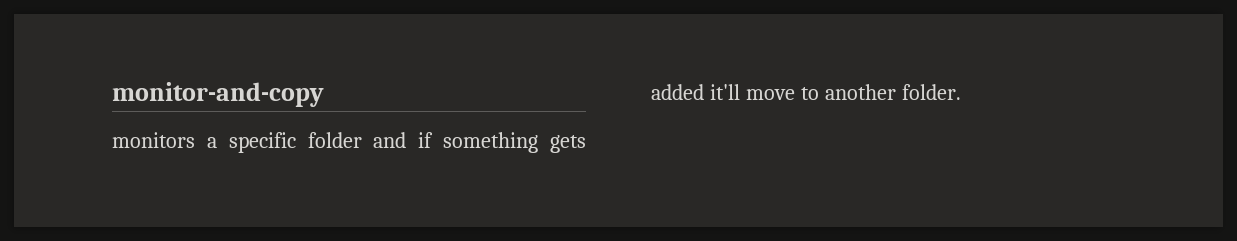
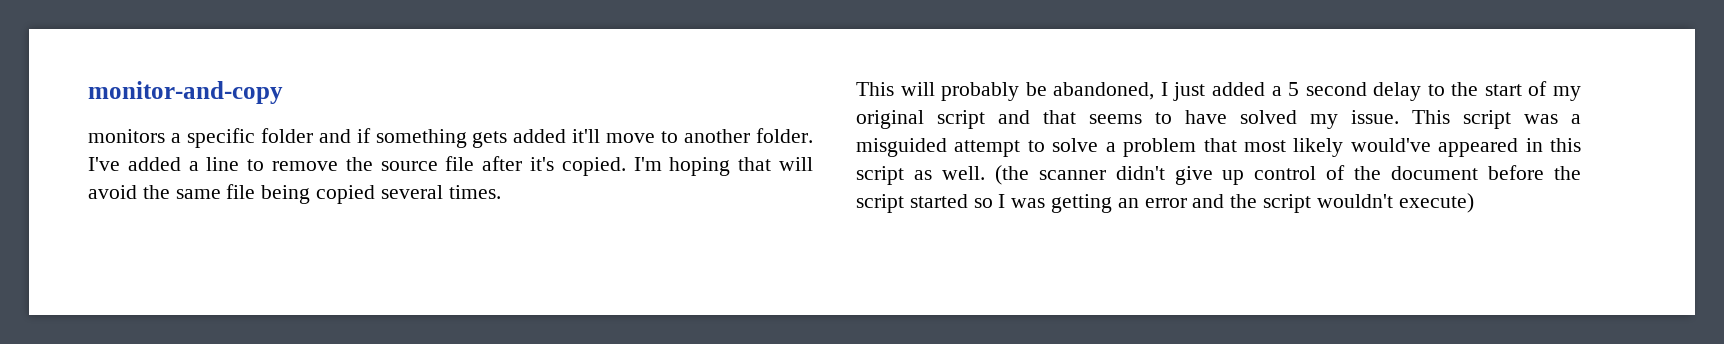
(961, 92) none -> [88,156,813,176] [88,184,501,204] [856,81,1581,101] [856,110,1581,129] [856,138,1581,157] [856,165,1581,185] [856,193,1474,213] I've added a line to remove the source file after it's copied. I'm hoping that will avoid the same file being copied several times. // This will probably be abandoned, I just added a 5 second delay to the start of my original script and that seems to have solved my issue. This script was a misguided attempt to solve a problem that most likely would've appeared in this script as well. (the scanner didn't give up control of the document before the script started so I was getting an error and the script wouldn't execute)

